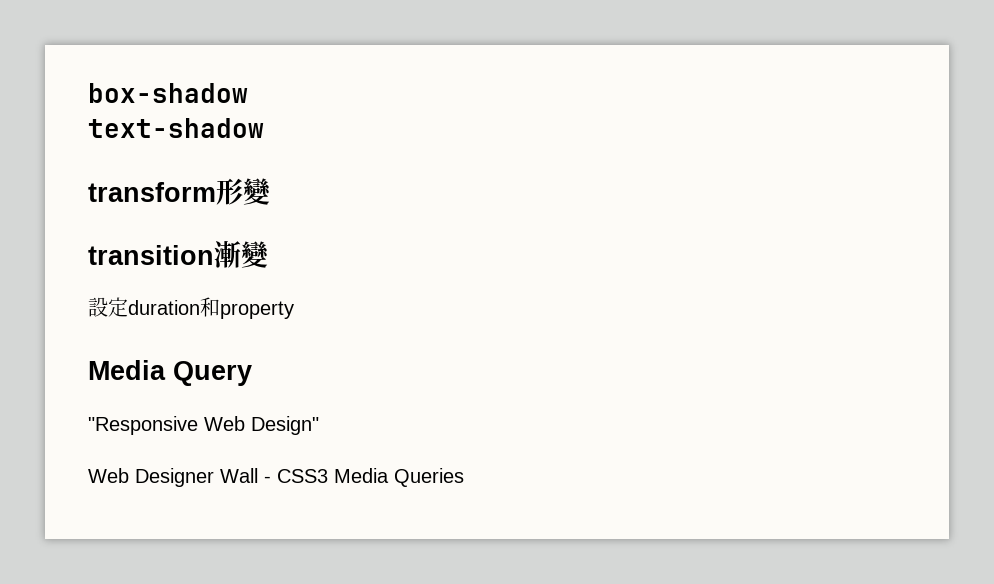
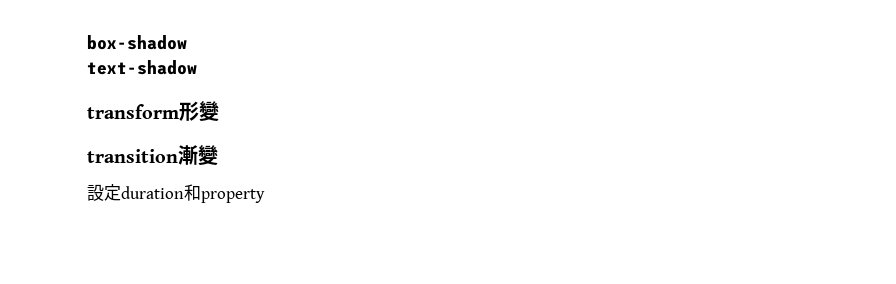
[88,360,252,386] [88,416,319,435] [88,468,464,487] // Media Query // "Responsive Web Design" // Web Designer Wall - CSS3 Media Queries -> (265, 196) none

